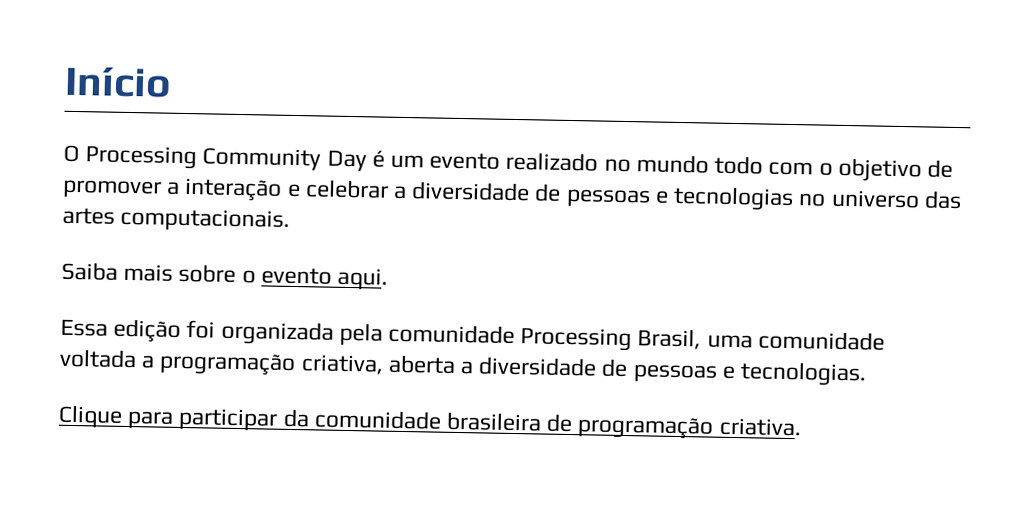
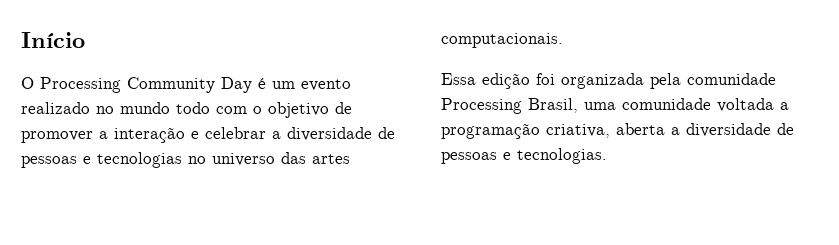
[61,261,389,290] // Saiba mais sobre o evento aqui. -> (563, 40) none
[58,404,802,440] // Clique para participar da comunidade brasileira de programação criativa. -> (607, 156) none

